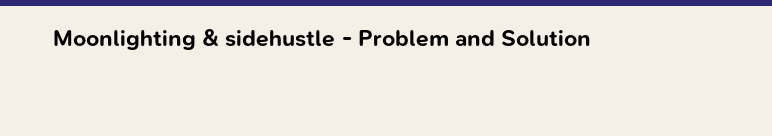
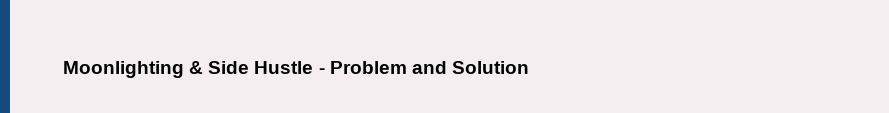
[225,30,336,47] sidehustle -> [208,61,314,74] Side Hustle

